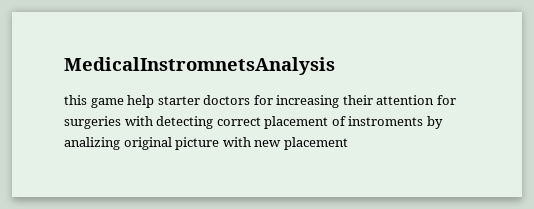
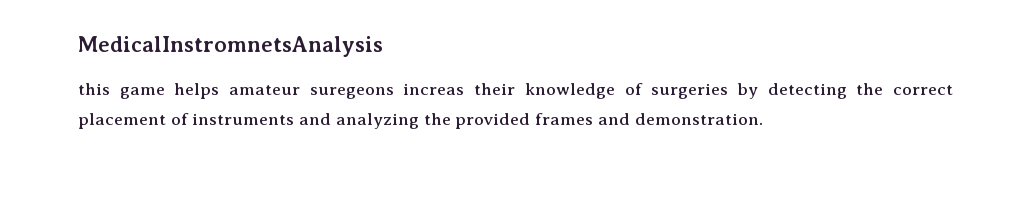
[127,95,456,108] [64,116,443,129] [64,137,348,150] help starter doctors for increasing their attention for surgeries with detecting correct placement of instroments by analizing original picture with new placement -> [174,83,954,99] [78,113,763,129] helps amateur suregeons increas their knowledge of surgeries by detecting the correct placement of instruments and analyzing the provided frames and demonstration.

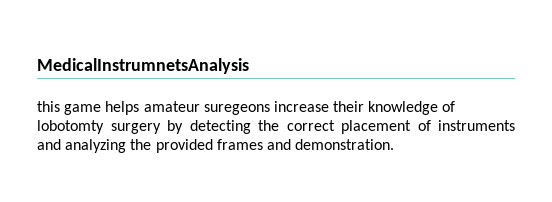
[78,36,383,57] MedicalInstromnetsAnalysis -> [37,58,249,74] MedicalInstrumnetsAnalysis
[403,83,465,95] increas -> [273,101,329,112] increase
[651,83,729,99] surgeries -> [37,120,161,134] lobotomty surgery

